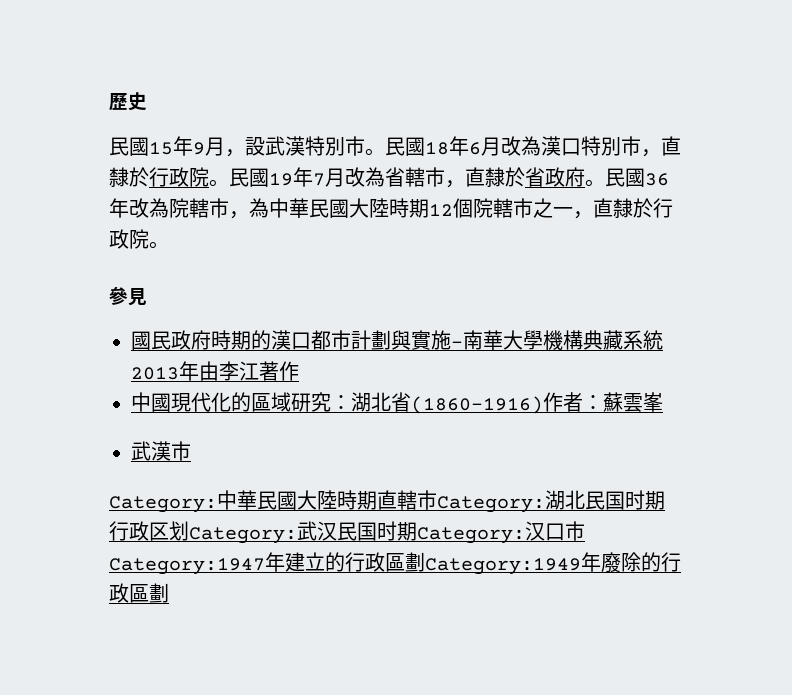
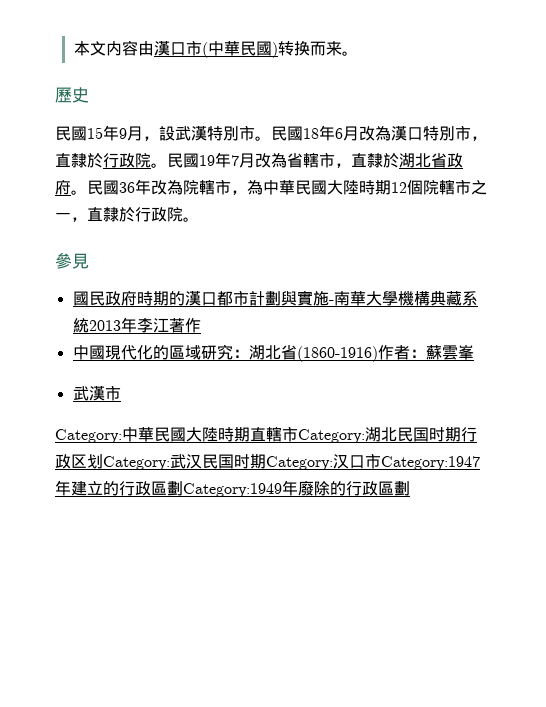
(109, 102) none -> [73,40,358,58] 本文内容由漢口市(中華民國)转换而来。 //
(525, 177) none -> [399,153,431,168] 湖北
[199,361,219,381] 由 -> (137, 325) none

